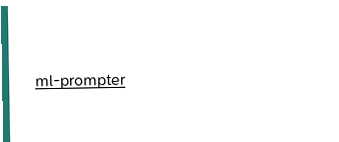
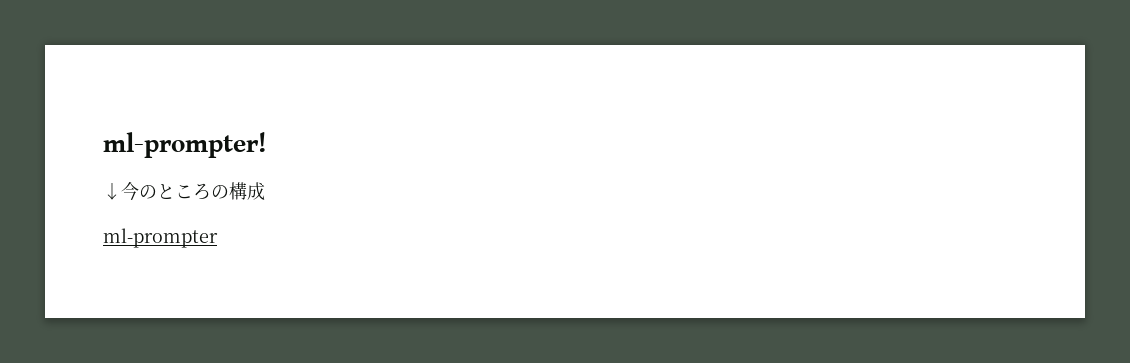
(35, 81) none -> [103,132,267,158] [103,182,265,201] ml-prompter! // ↓今のところの構成 //

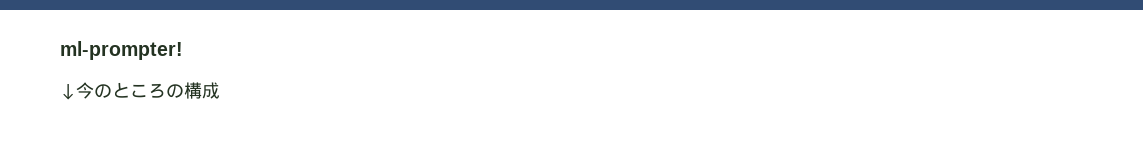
[103,228,218,248] // ml-prompter -> (220, 90) none

